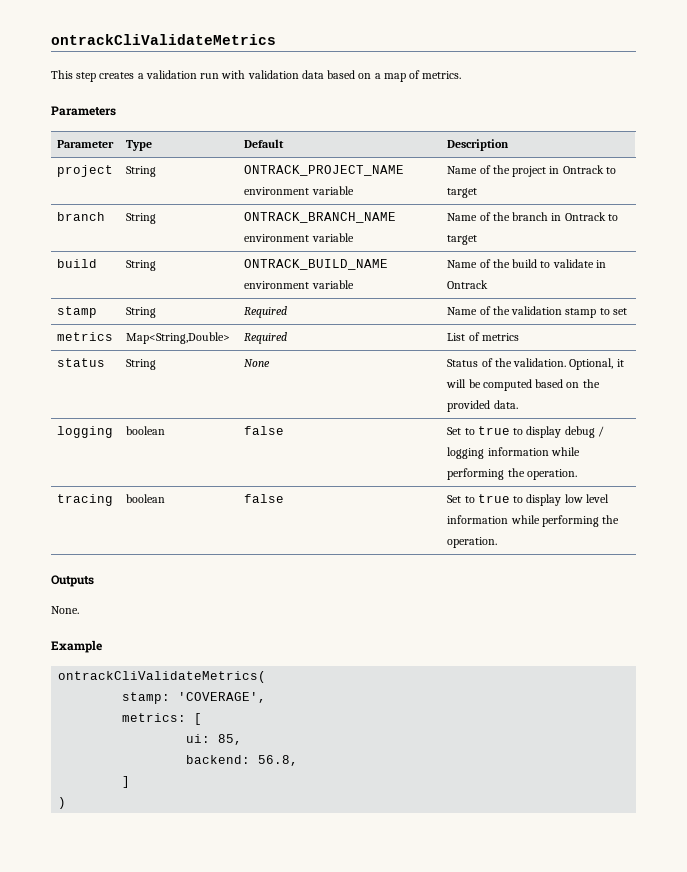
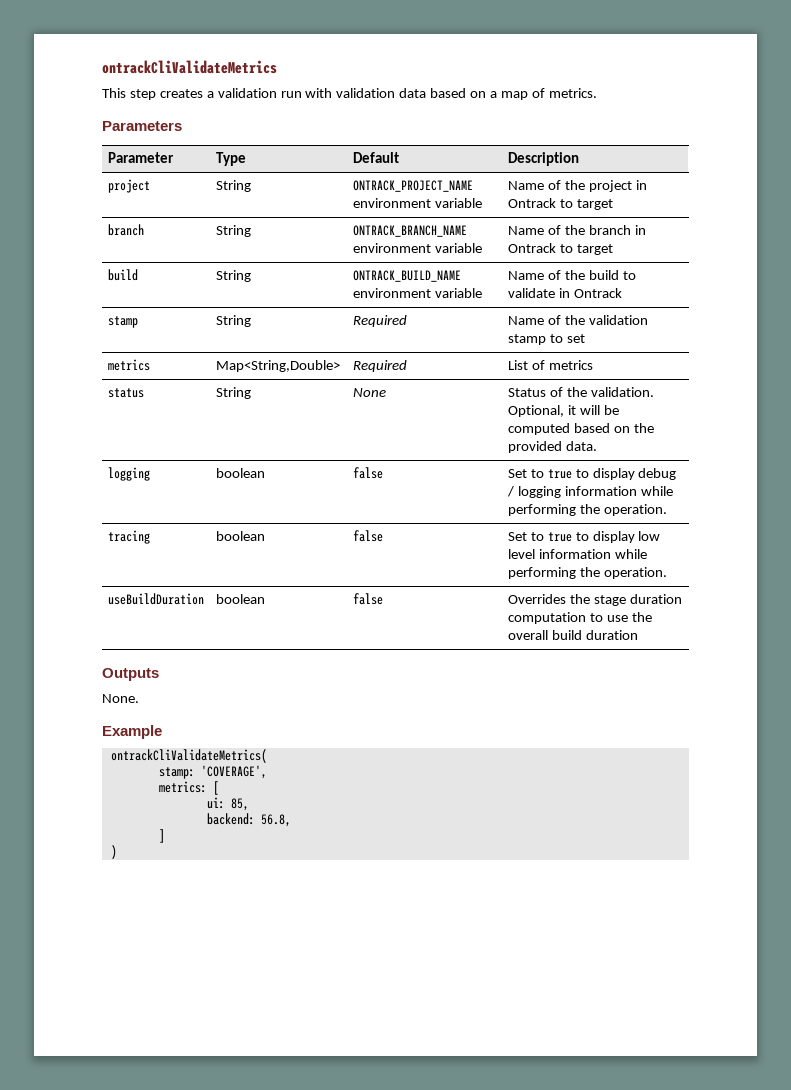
(498, 542) none -> [107,593,204,605] [215,594,265,604] [352,593,383,605] [507,594,682,606] [507,612,652,624] [507,630,638,640] // useBuildDuration | boolean | false | Overrides the stage duration computation to use the overall build duration

